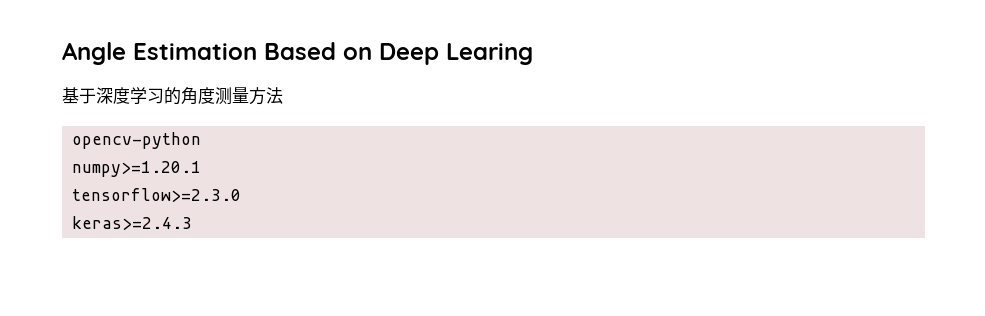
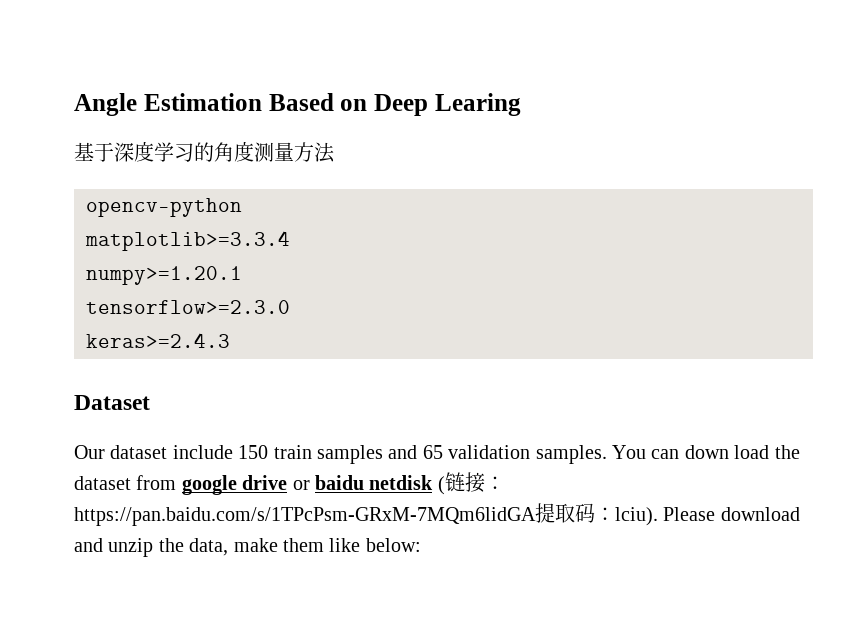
(202, 140) none -> [85,231,290,251] // matplotlib>=3.3.4
(193, 223) none -> [74,395,150,410] [74,445,800,464] [74,472,505,495] [74,503,800,526] [74,538,421,557] // Dataset // Our dataset include 150 train samples and 65 validation samples. You can down load the dataset from google drive or baidu netdisk (链接：https://pan.baidu.com/s/1TPcPsm-GRxM-7MQm6lidGA提取码：lciu). Please download and unzip the data, make them like below:

